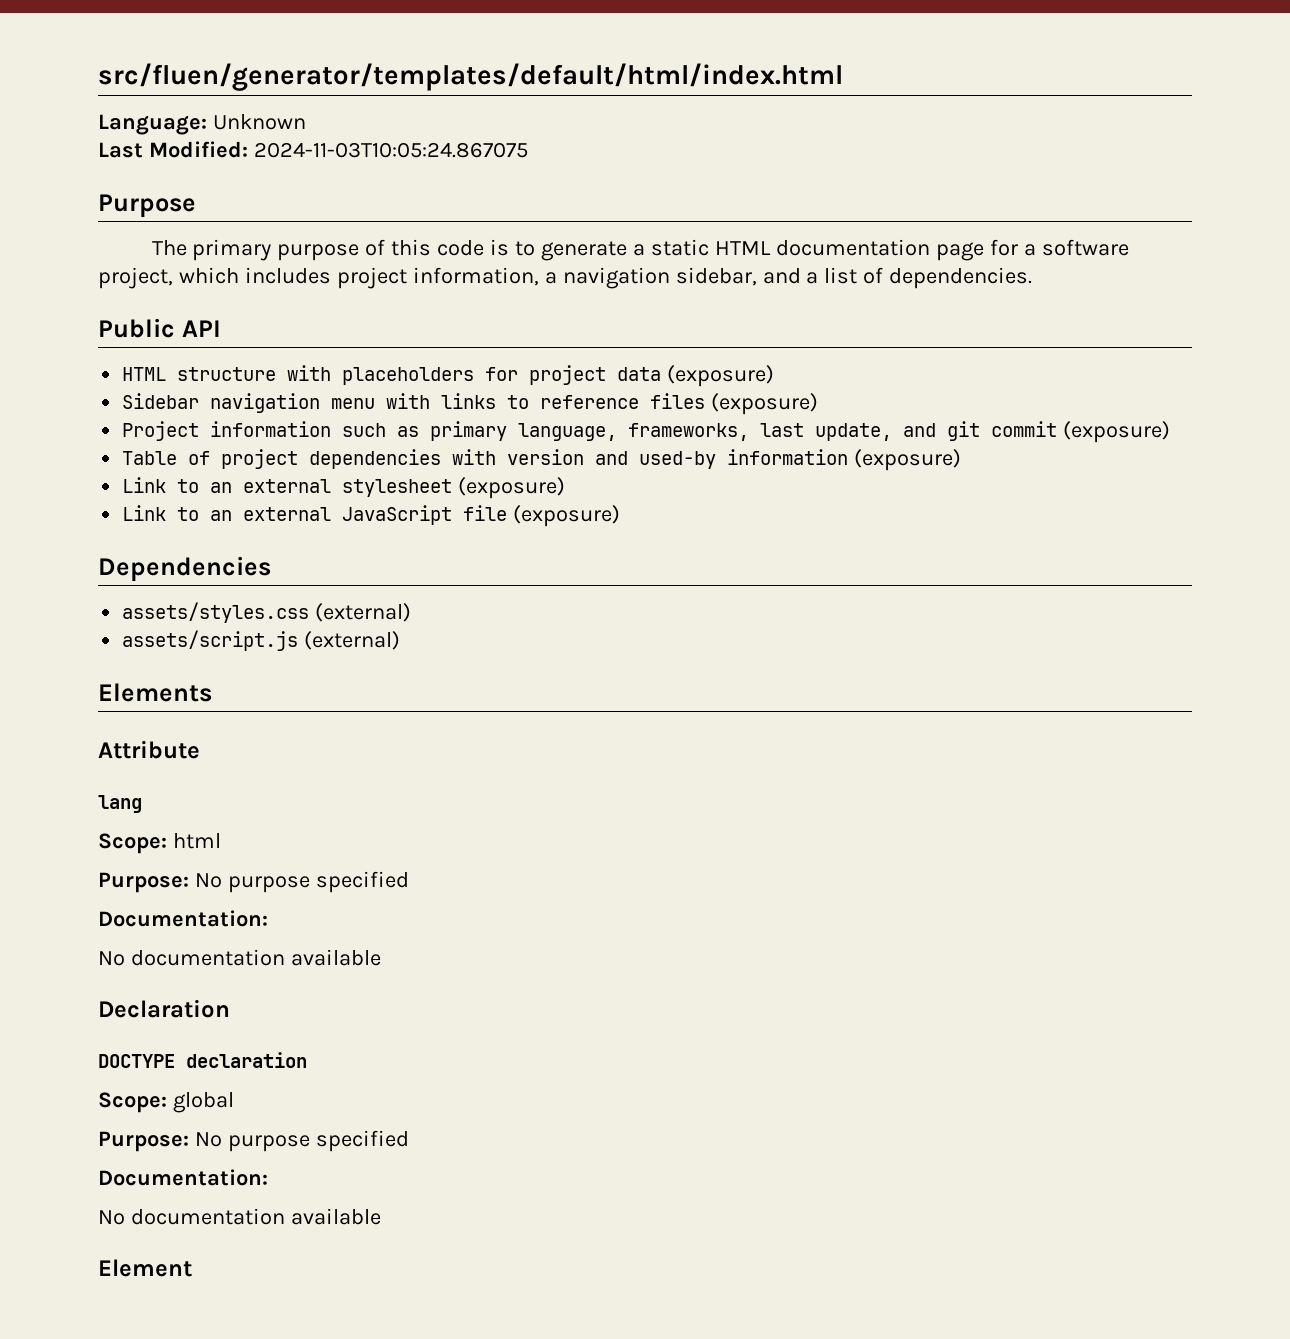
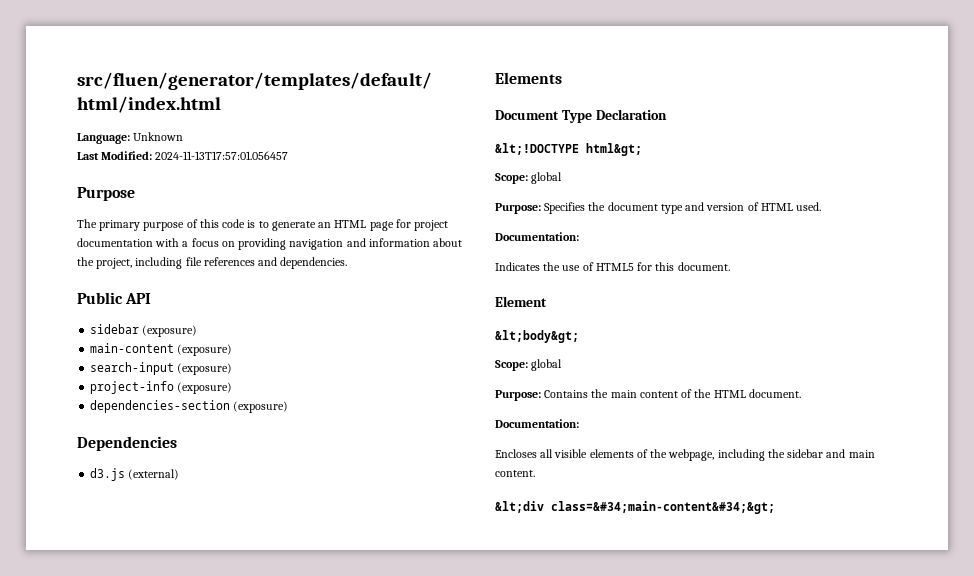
[253,142,528,158] 2024-11-03T10:05:24.867075 -> [155,151,289,160] 2024-11-13T17:57:01.056457
[632,239,1129,261] [98,267,1033,289] [98,318,221,338] [122,365,775,387] [122,393,819,415] [122,421,1171,443] [122,449,962,471] [122,477,566,499] [122,505,508,525] a static HTML documentation page for a software project, which includes project information, a navigation sidebar, and a list of dependencies. // Public API // HTML structure with placeholders for project data (exposure) // Sidebar navigation menu with links to reference files (exposure) // Project information such as primary language, frameworks, last update, and git commit (exposure) // Table of project dependencies with version and used-by information (exposure) // Link to an external stylesheet (exposure) // Link to an external JavaScript file -> [318,219,449,231] [77,238,463,250] [77,257,348,269] [77,292,152,304] [90,324,198,337] [90,343,233,356] [90,362,233,375] [90,381,233,394] [90,400,231,413] an HTML page for project documentation with a focus on providing navigation and information about the project, including file references and dependencies. // Public API // sidebar (exposure) // main-content (exposure) // search-input (exposure) // project-info (exposure) // dependencies-section
[122,602,412,623] [122,630,299,651] assets/styles.css (external) // assets/script.js -> [90,468,126,481] d3.js
[98,740,200,759] [98,795,142,813] [98,833,221,854] [98,871,409,893] [98,910,268,927] [98,949,381,966] Attribute // lang // Scope: html // Purpose: No purpose specified // Documentation: // No documentation available // -> [495,110,592,123] Document Type
[98,1052,307,1068] [98,1092,234,1113] [98,1130,409,1152] [98,1169,268,1186] [98,1208,381,1225] [98,1259,192,1277] DOCTYPE declaration // Scope: global // Purpose: No purpose specified // Documentation: // No documentation available // Element -> [495,143,642,156] [495,172,563,184] [495,202,822,214] [495,232,579,241] [495,262,730,271] [495,296,547,307] [495,330,579,343] [495,359,563,371] [495,389,801,401] [495,419,579,428] [495,449,875,461] [495,470,535,477] [495,501,775,514] &lt;!DOCTYPE html&gt; // Scope: global // Purpose: Specifies the document type and version of HTML used. // Documentation: // Indicates the use of HTML5 for this document. // Element // &lt;body&gt; // Scope: global // Purpose: Contains the main content of the HTML document. // Documentation: // Encloses all visible elements of the webpage, including the sidebar and main content. // &lt;div class=&#34;main-content&#34;&gt;

